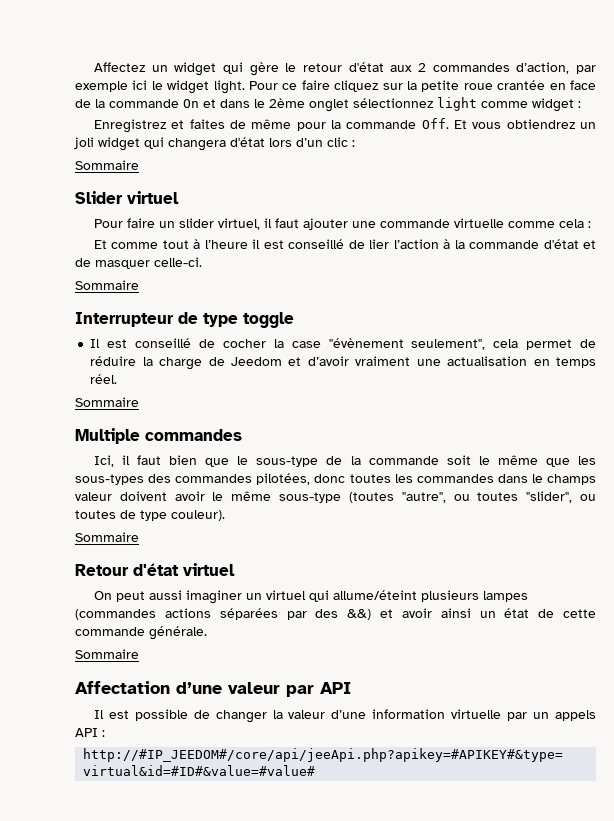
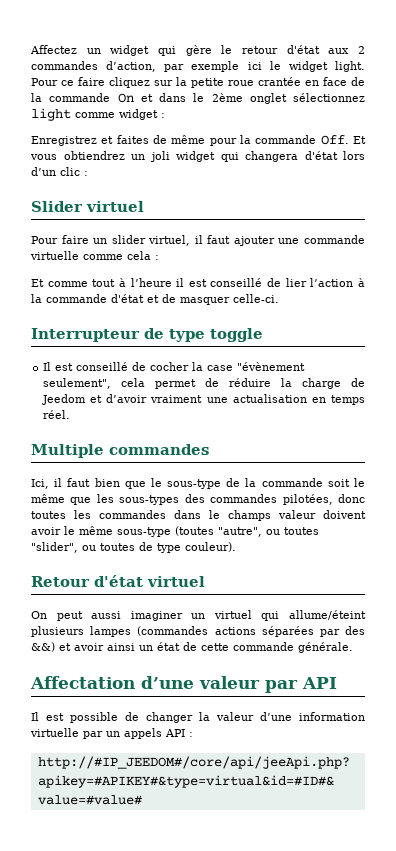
[75,160,139,170] // Sommaire -> (88, 173) none
[75,280,139,290] // Sommaire -> (279, 298) none
[75,397,139,407] // Sommaire -> (71, 414) none
[75,532,139,542] // Sommaire -> (236, 547) none
[75,649,139,659] // Sommaire -> (353, 647) none

